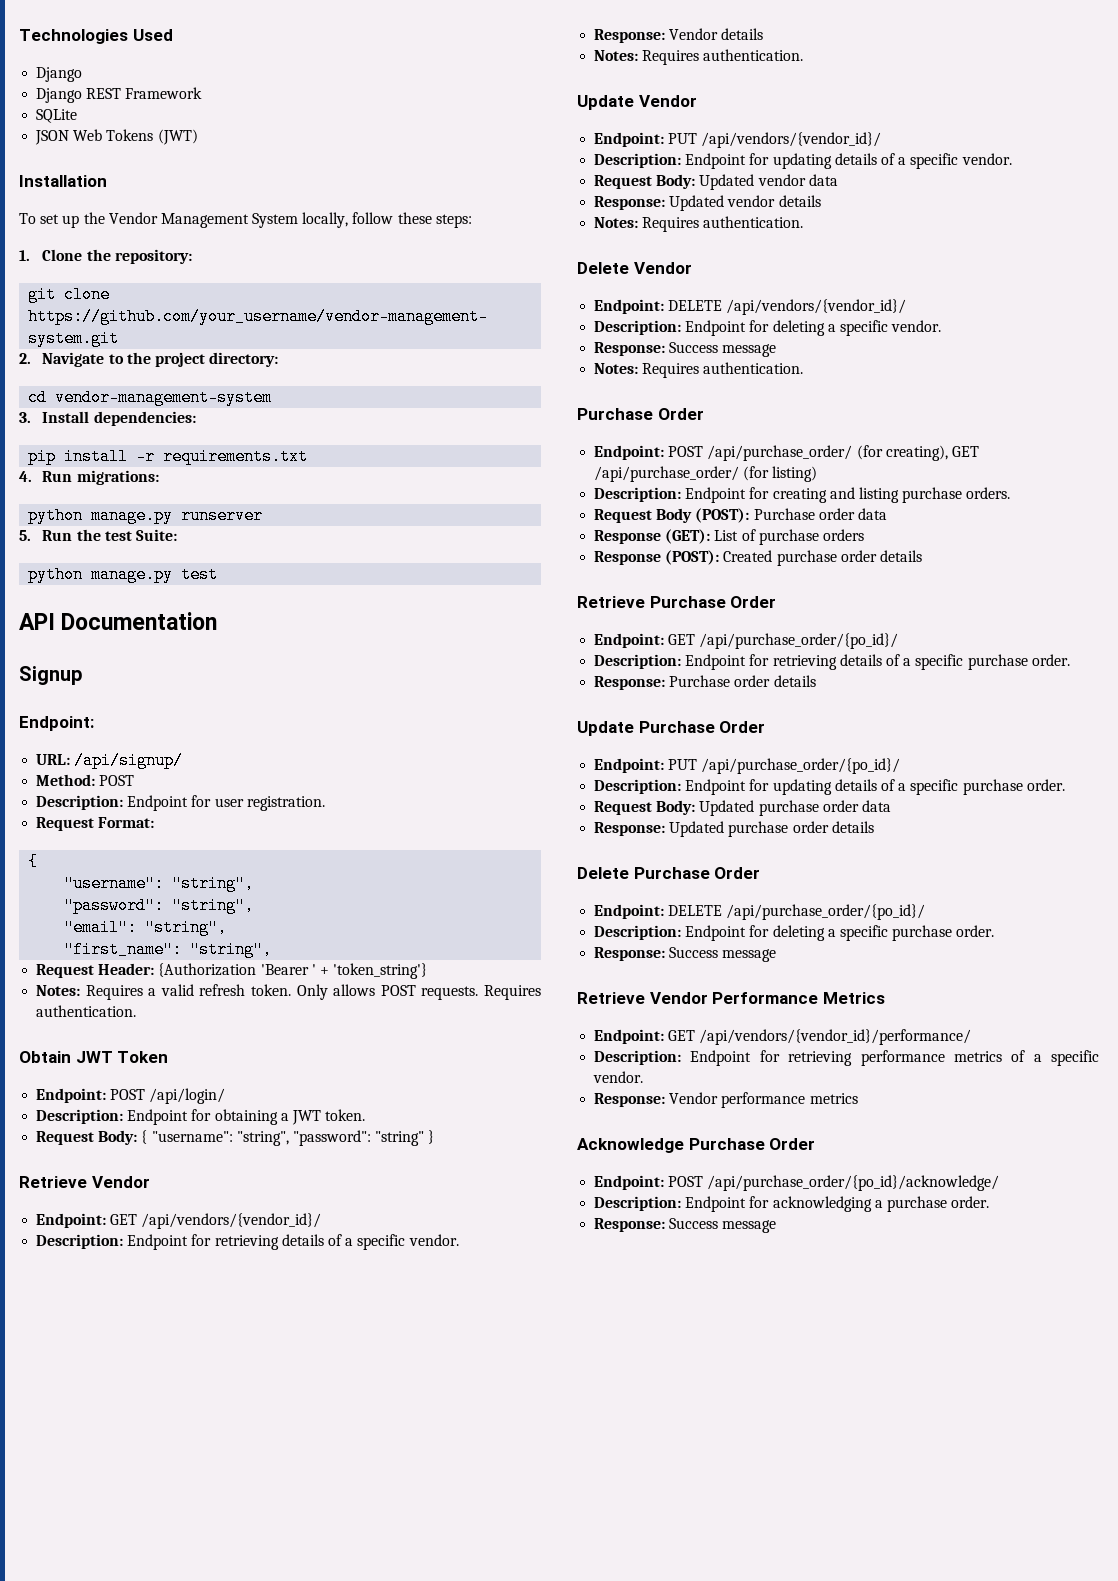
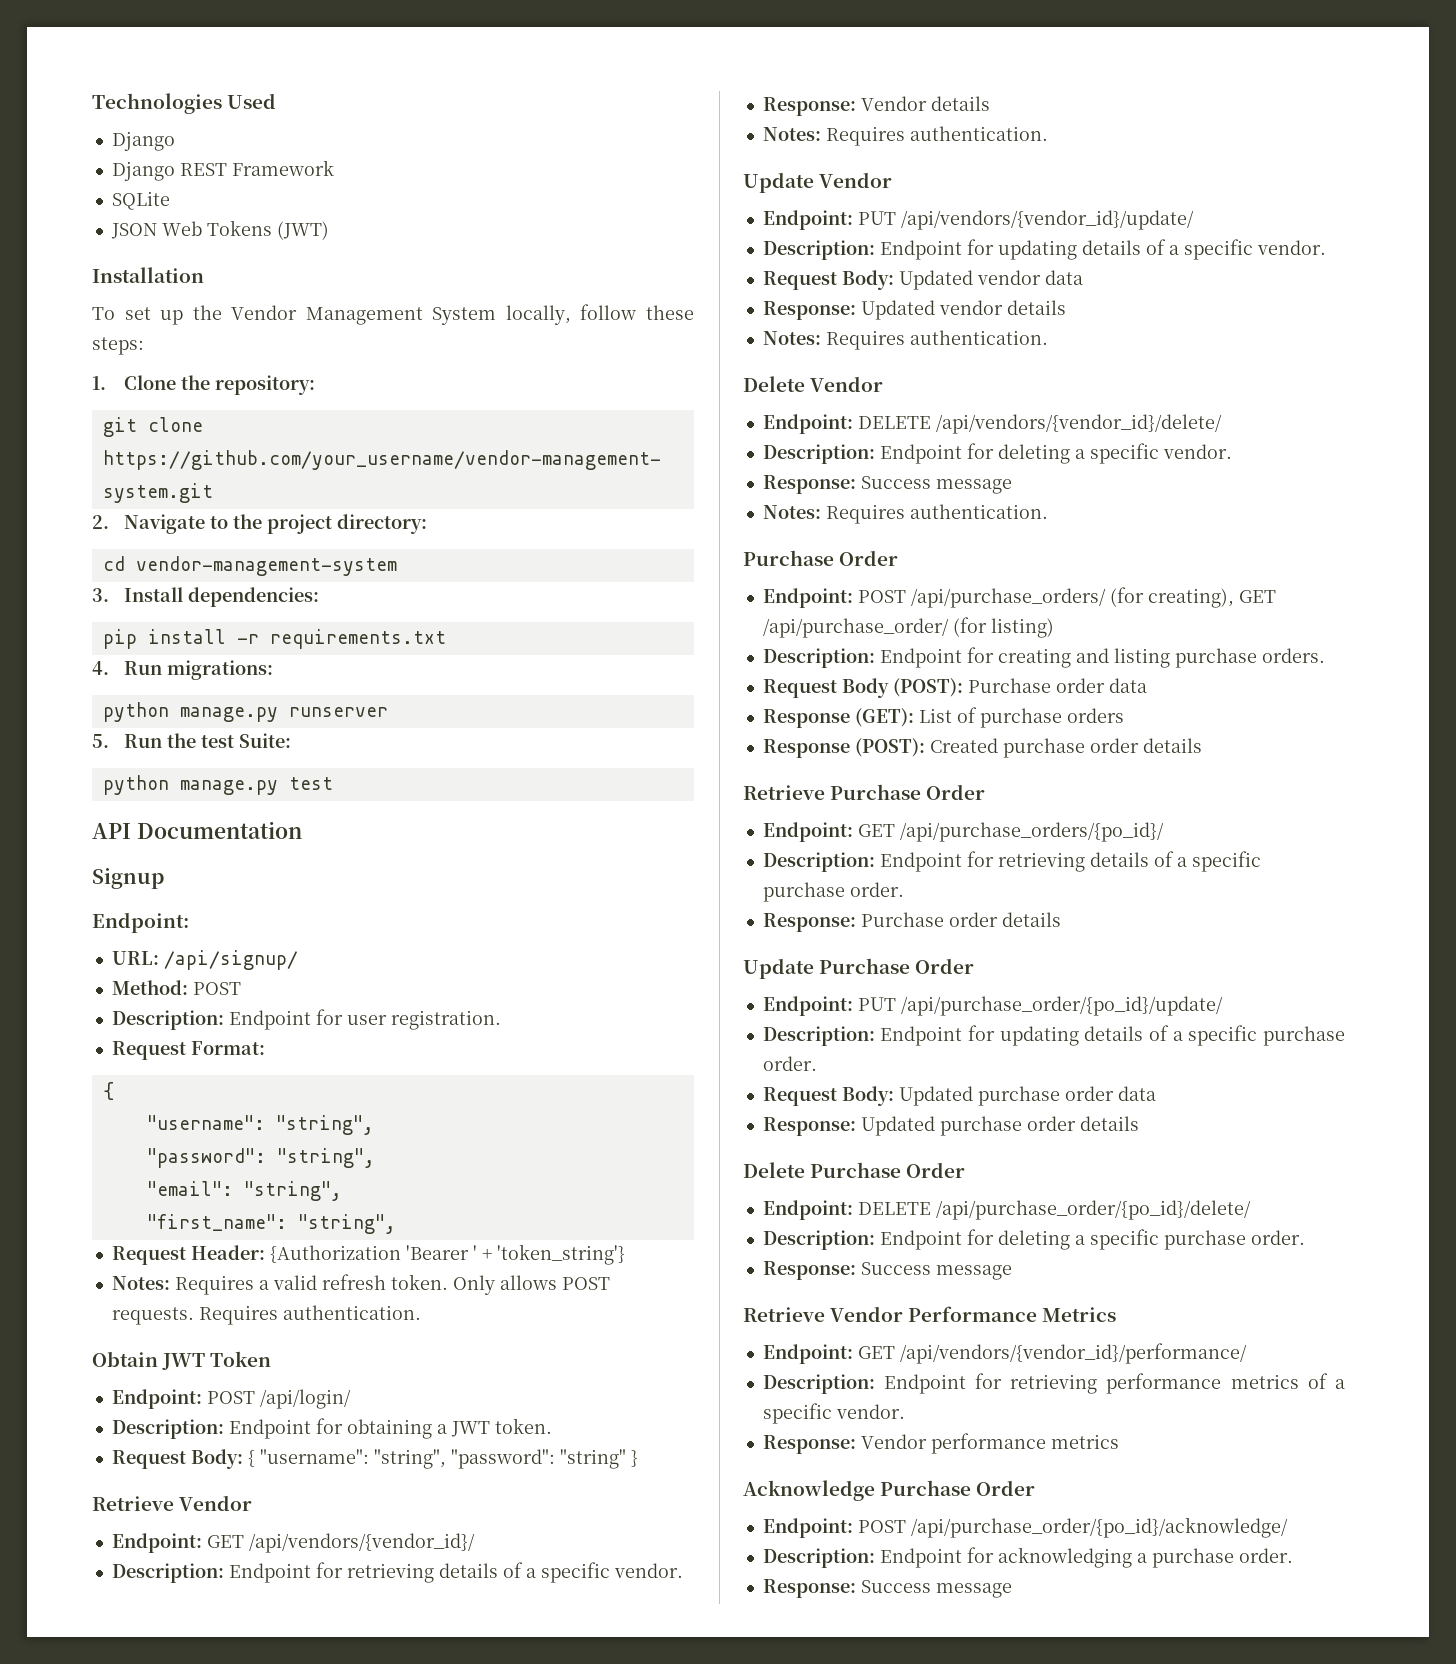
[701,132,882,148] /api/vendors/{vendor_id}/ -> [900,210,1194,230] /api/vendors/{vendor_id}/update/
[726,299,907,315] /api/vendors/{vendor_id}/ -> [935,414,1222,434] /api/vendors/{vendor_id}/delete/
[707,445,853,461] /api/purchase_order/ -> [910,588,1106,608] /api/purchase_orders/
[699,633,899,649] /api/purchase_order/{po_id}/ -> [899,822,1164,842] /api/purchase_orders/{po_id}/
[701,758,901,774] /api/purchase_order/{po_id}/ -> [900,996,1223,1016] /api/purchase_order/{po_id}/update/
[726,904,926,920] /api/purchase_order/{po_id}/ -> [935,1200,1251,1220] /api/purchase_order/{po_id}/delete/

